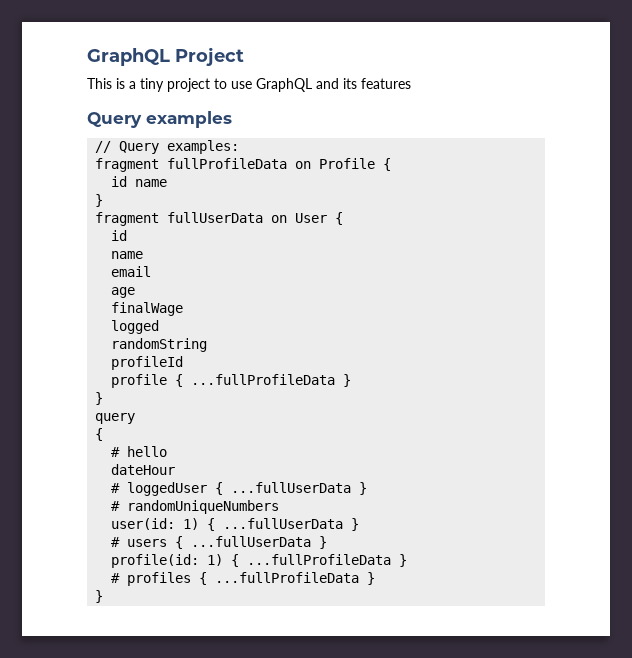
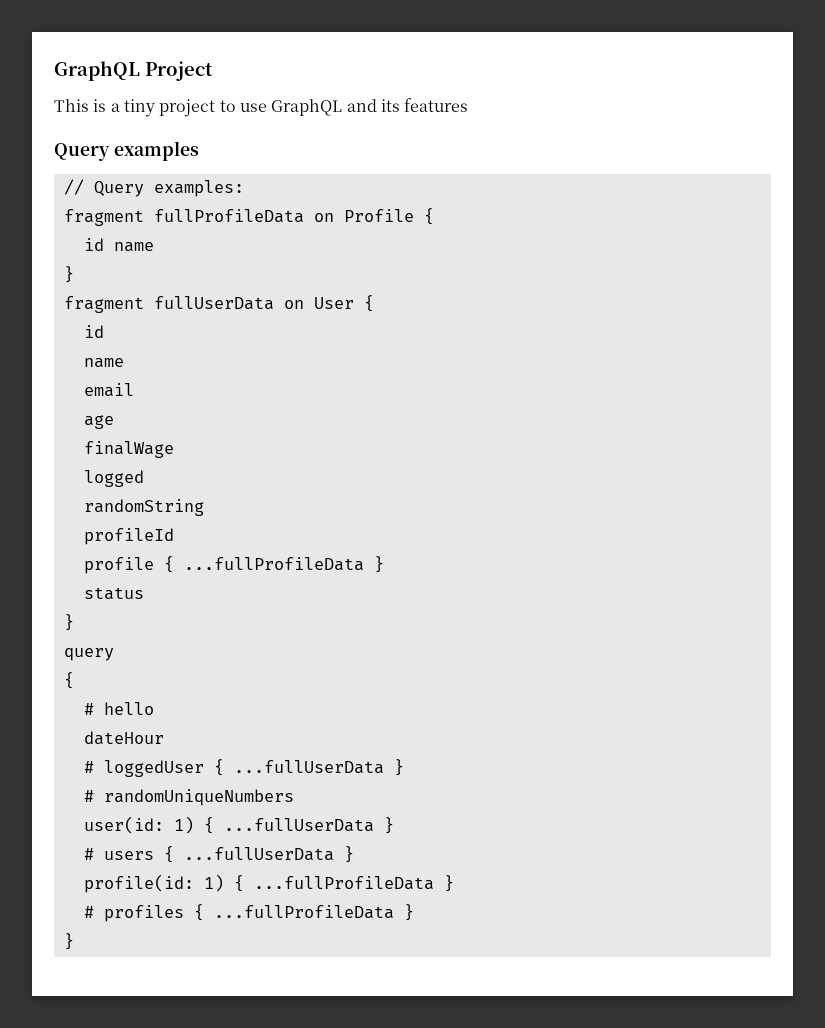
(352, 380) none -> [83,587,144,600] // status

